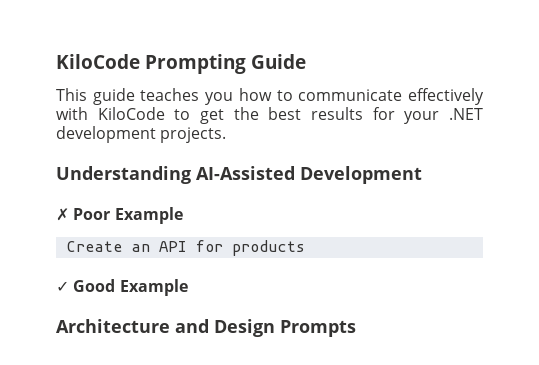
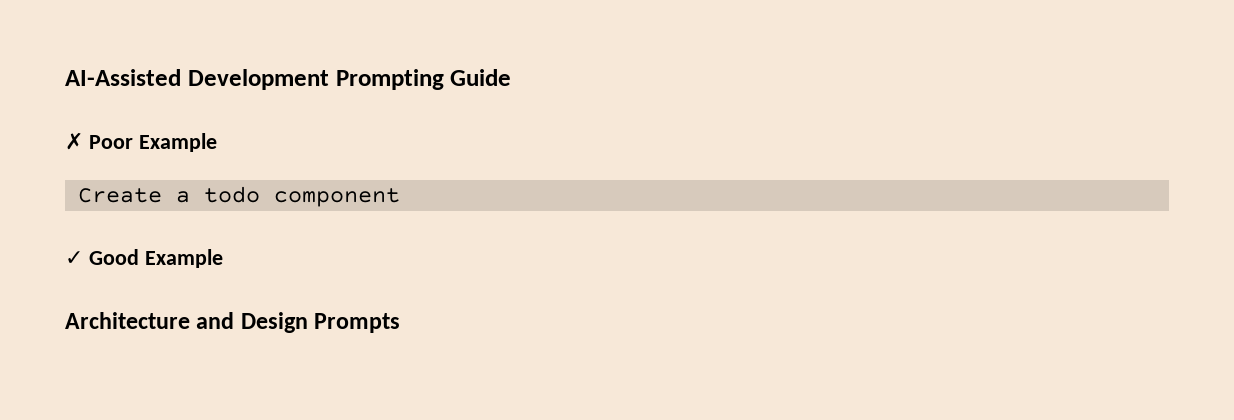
[56,54,140,69] KiloCode -> [65,69,329,90] AI-Assisted Development
[56,88,485,105] [56,107,484,124] [56,126,227,143] [56,166,422,184] // This guide teaches you how to communicate effectively with KiloCode to get the best results for your .NET development projects. // Understanding AI-Assisted Development -> (512, 77) none
[130,240,305,256] an API for products -> [175,186,400,207] a todo component

